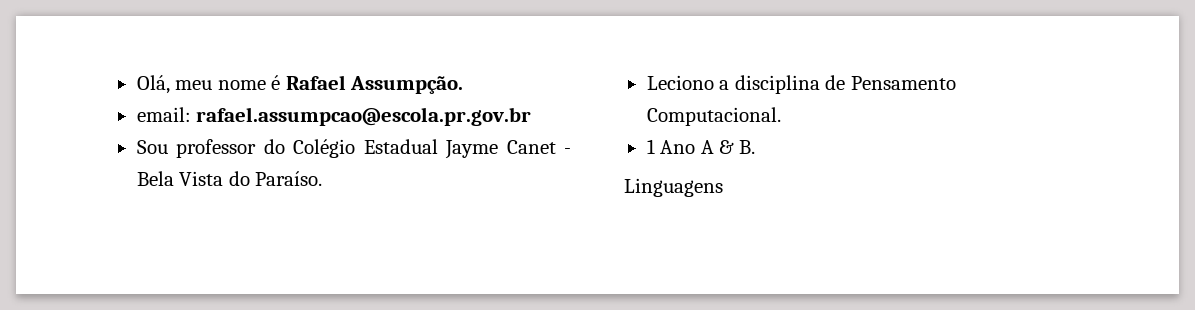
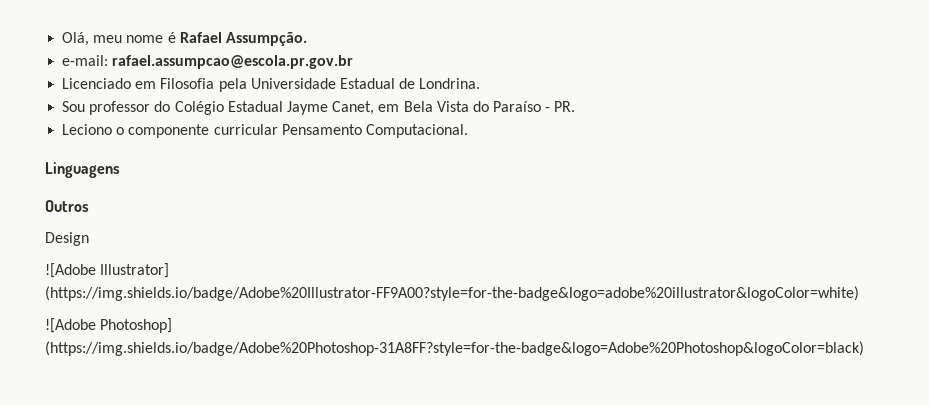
[136,107,191,122] email: -> [62,55,109,66] e-mail:
(532, 116) none -> [62,78,481,92] // Licenciado em Filosofia pela Universidade Estadual de Londrina.
[506,140,571,154] Canet - -> [332,101,400,115] Canet, em
[255,171,323,186] [646,75,956,94] [646,107,781,126] [646,139,755,154] [624,178,723,197] Paraíso. // Leciono a disciplina de Pensamento Computacional. // 1 Ano A & B. // Linguagens -> [493,101,576,112] [62,124,468,138] [45,162,120,178] [45,200,89,212] [45,232,89,246] [45,263,170,278] [45,286,859,301] [45,318,173,333] [45,341,864,356] Paraíso - PR. // Leciono o componente curricular Pensamento Computacional. // Linguagens // Outros // Design // ![Adobe Illustrator] (https://img.shields.io/badge/Adobe%20Illustrator-FF9A00?style=for-the-badge&logo=adobe%20illustrator&logoColor=white) // ![Adobe Photoshop] (https://img.shields.io/badge/Adobe%20Photoshop-31A8FF?style=for-the-badge&logo=Adobe%20Photoshop&logoColor=black)

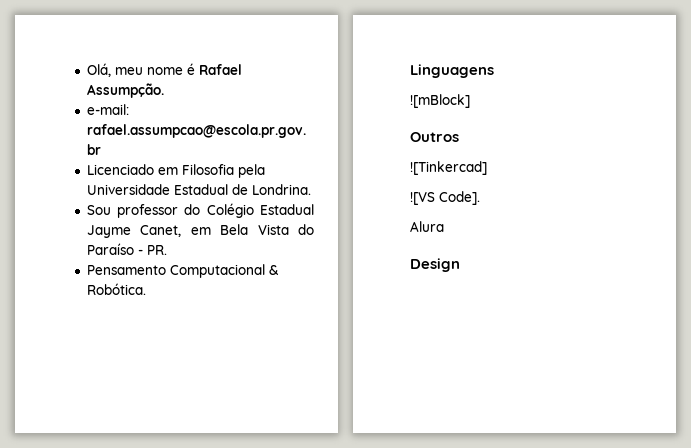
[62,124,468,138] Leciono o componente curricular Pensamento Computacional. -> [86,264,279,278] [86,283,146,295] Pensamento Computacional & Robótica.
(120, 170) none -> [410,94,470,108] // ![mBlock]
[45,232,89,246] [45,263,170,278] [45,286,859,301] [45,318,173,333] [45,341,864,356] Design // ![Adobe Illustrator] (https://img.shields.io/badge/Adobe%20Illustrator-FF9A00?style=for-the-badge&logo=adobe%20illustrator&logoColor=white) // ![Adobe Photoshop] (https://img.shields.io/badge/Adobe%20Photoshop-31A8FF?style=for-the-badge&logo=Adobe%20Photoshop&logoColor=black) -> [410,161,487,175] [410,191,480,205] [410,221,444,232] [410,258,460,272] ![Tinkercad] // ![VS Code]. // Alura // Design

